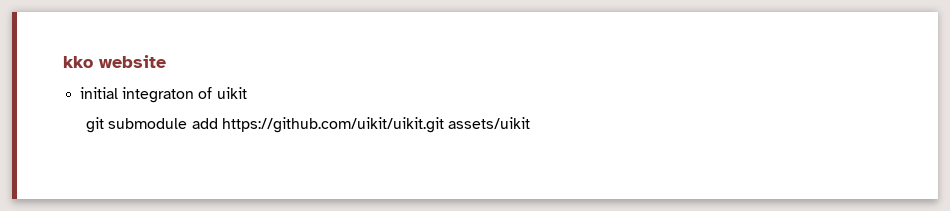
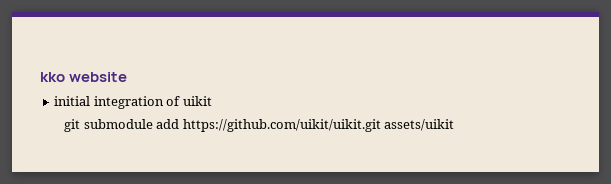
[122,87,195,103] integraton -> [93,96,164,109] integration

